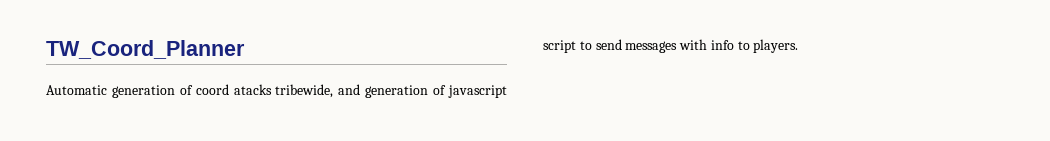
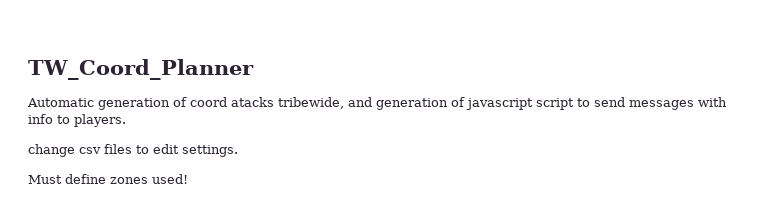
(799, 46) none -> [28,144,238,157] [28,174,188,184] // change csv files to edit settings. // Must define zones used!

